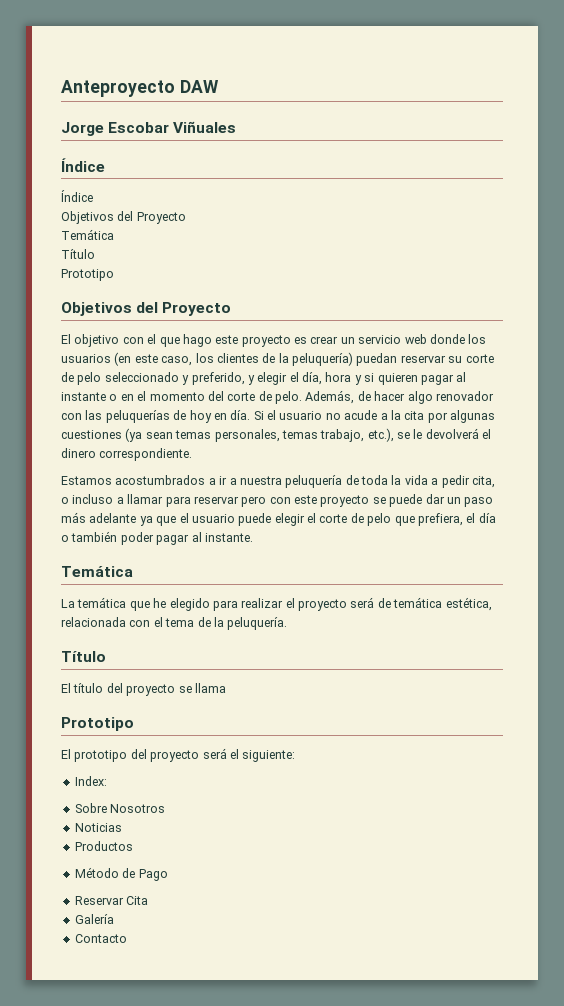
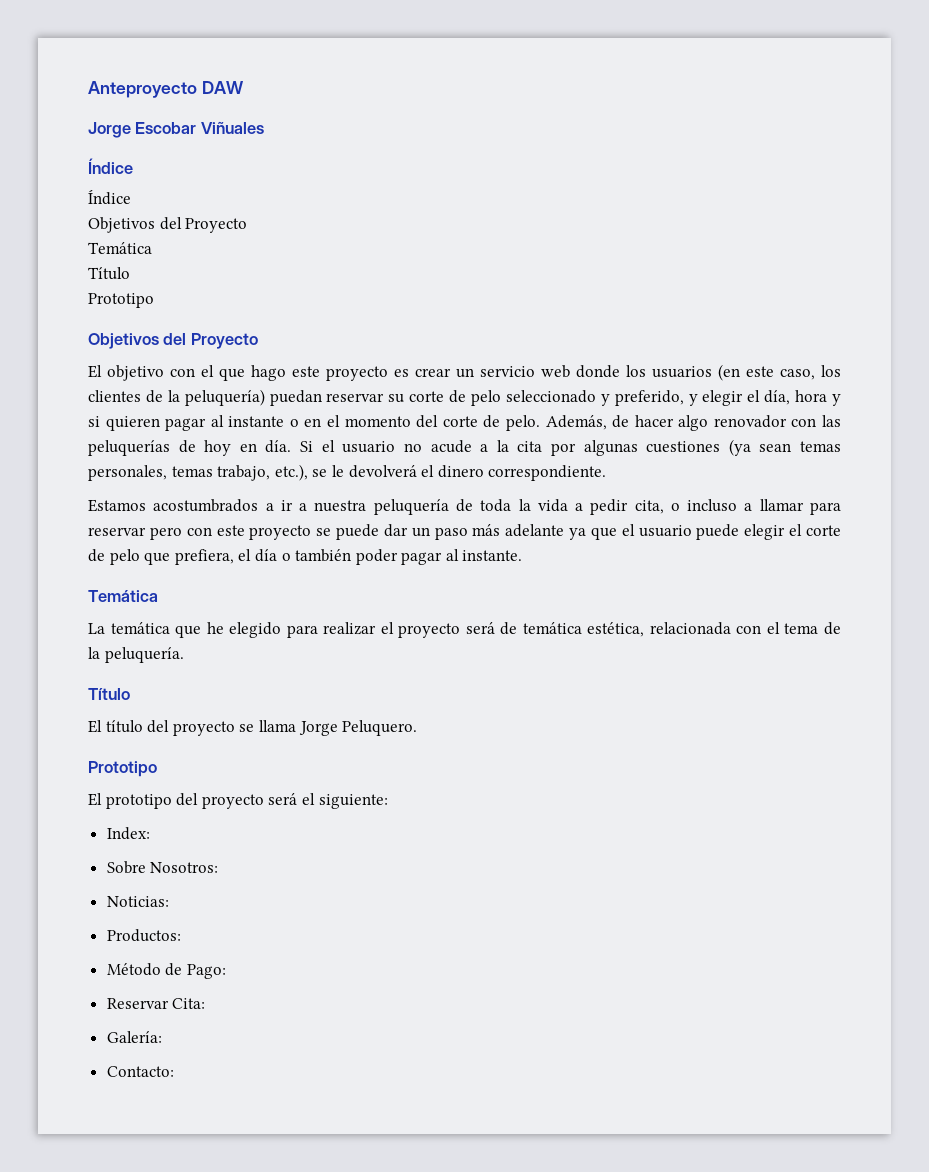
(226, 688) none -> [298,720,418,736] Jorge Peluquero.
[110,804,166,813] [74,823,122,832] [74,841,133,851] Nosotros // Noticias // Productos -> [150,862,219,873] [106,896,169,907] [106,929,181,942] Nosotros: // Noticias: // Productos:
[138,869,168,881] Pago -> [186,964,226,979] Pago:
[126,896,149,905] [74,914,114,924] [74,934,127,943] Cita // Galería // Contacto -> [172,998,206,1009] [106,1031,162,1043] [106,1066,174,1077] Cita: // Galería: // Contacto:

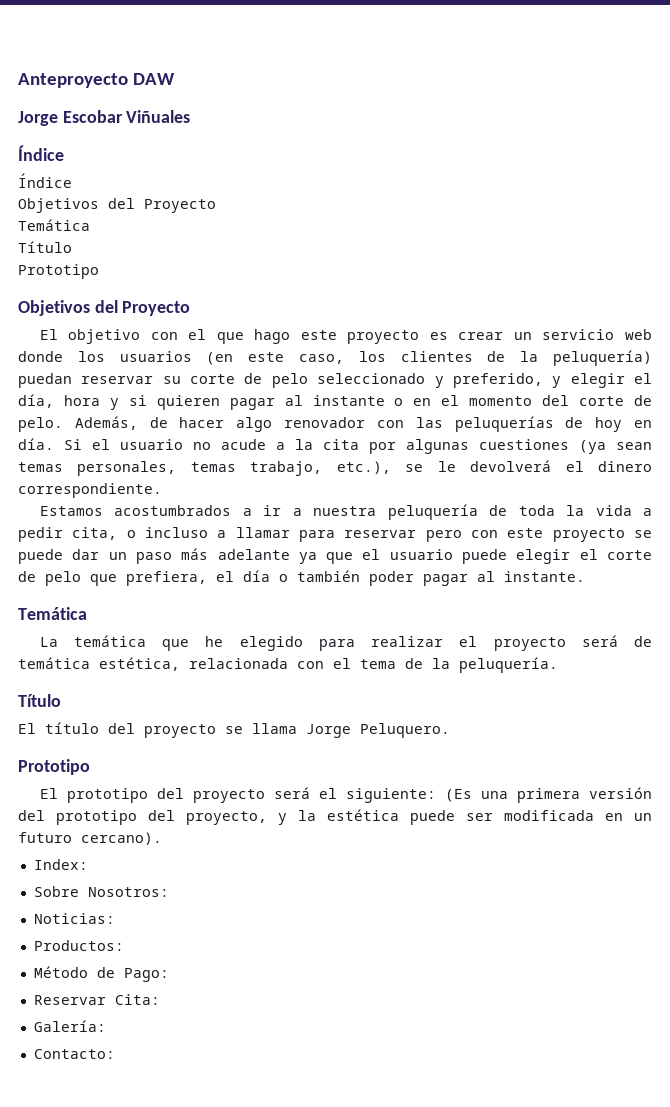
(388, 801) none -> [444,787,653,803] [18,809,652,825] [18,832,162,845] (Es una primera versión del prototipo del proyecto, y la estética puede ser modificada en un futuro cercano).

